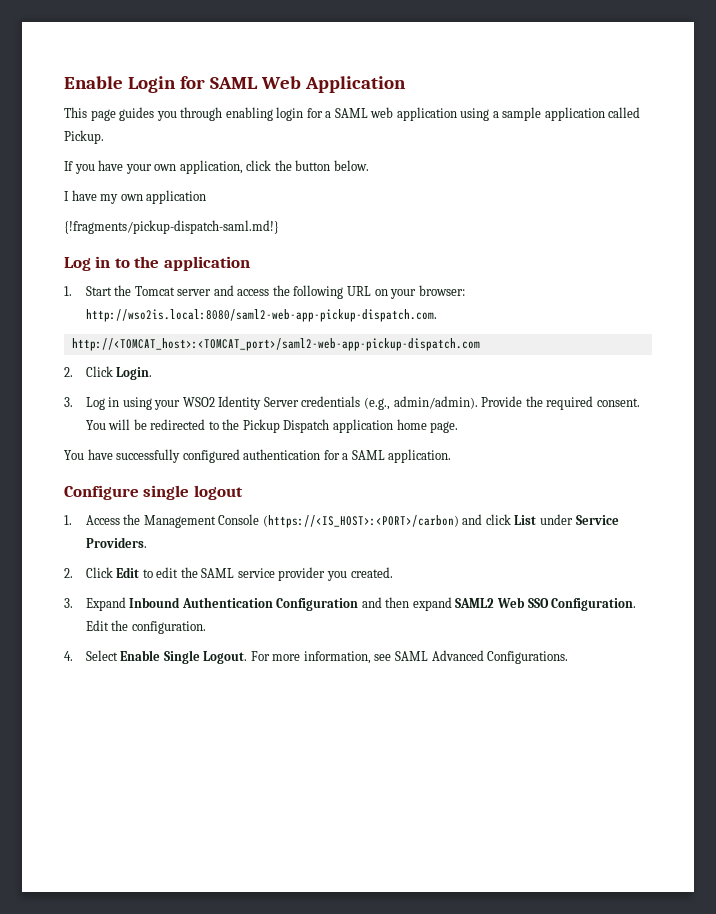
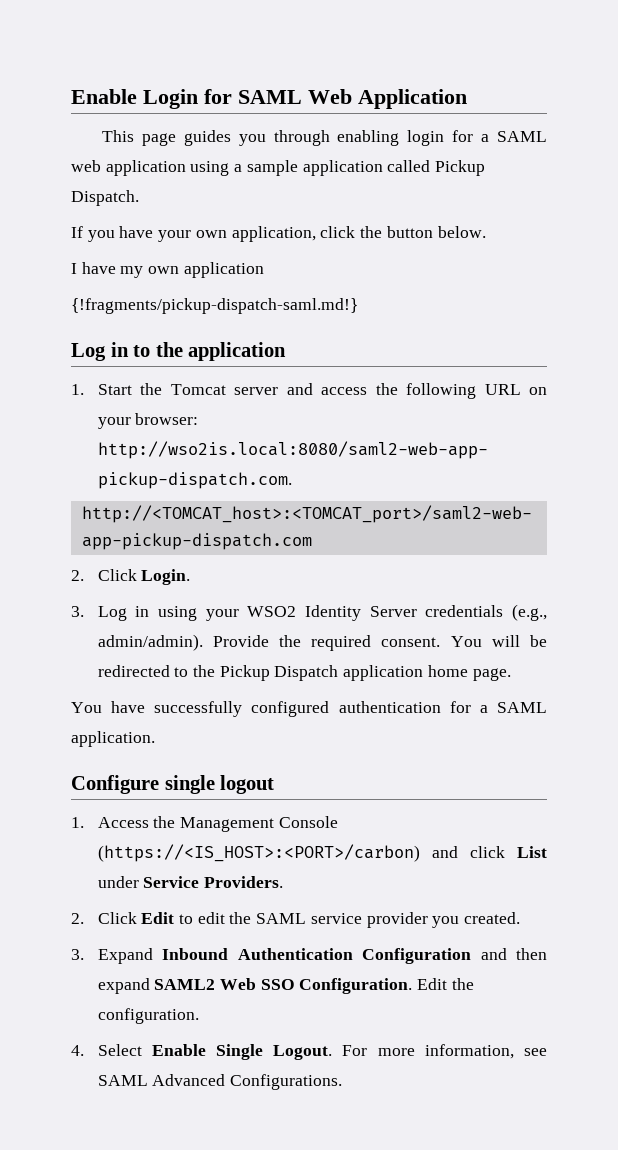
[64,130,104,144] Pickup. -> [435,160,486,176] [71,190,139,206] Pickup Dispatch.

